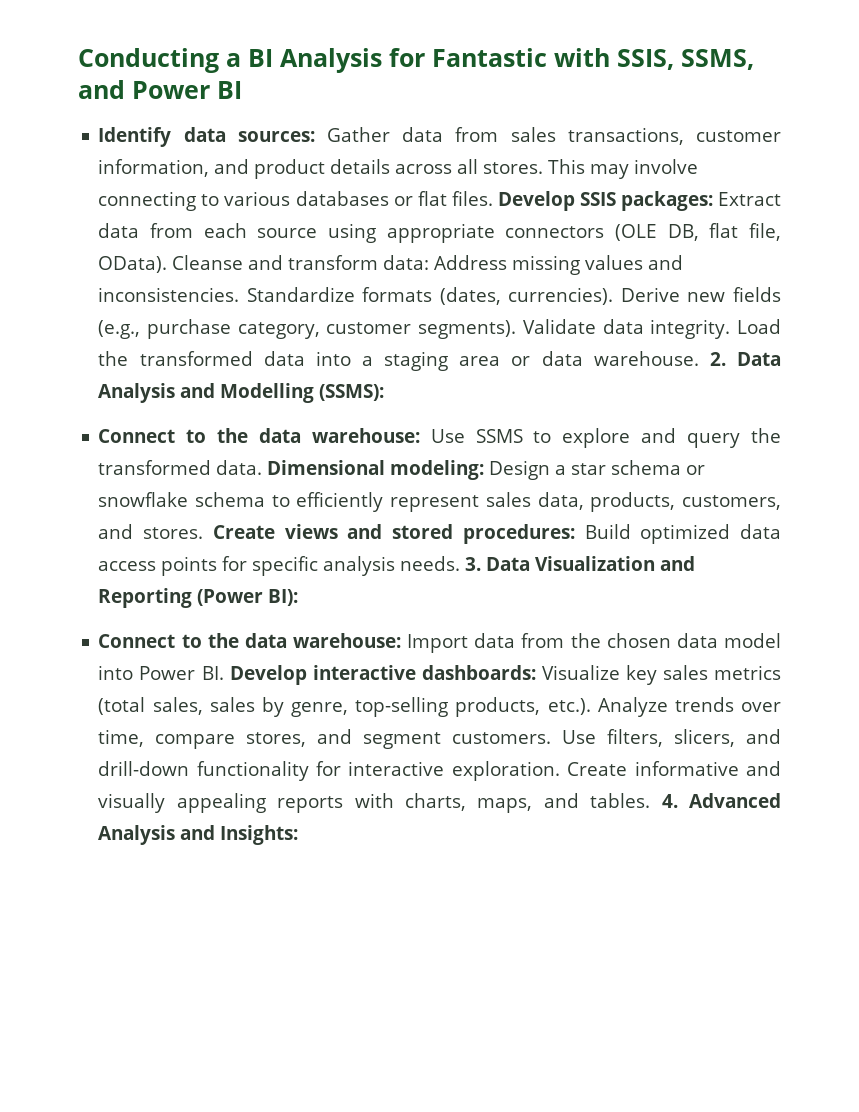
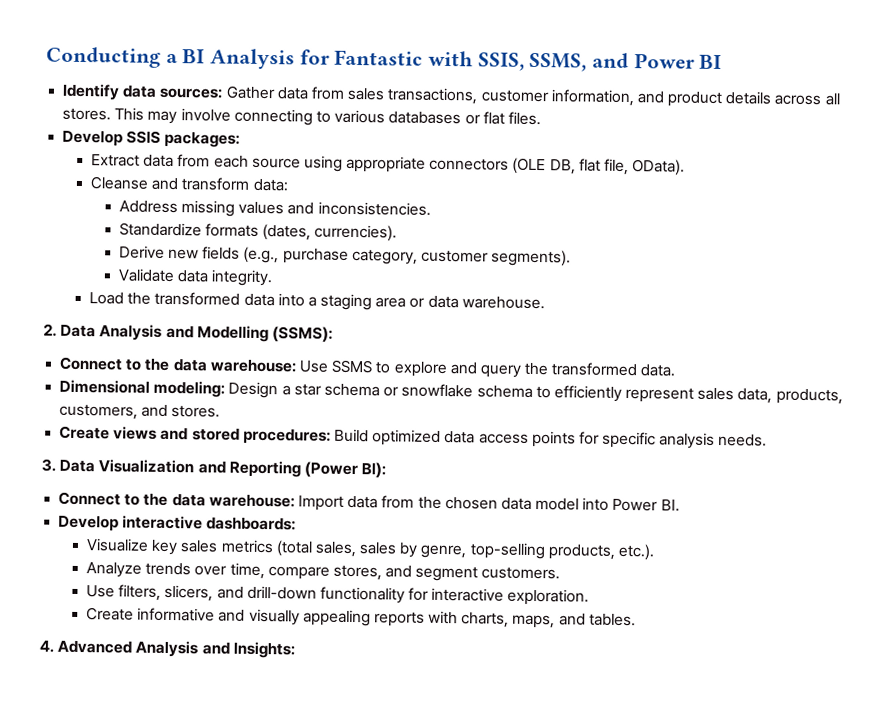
(493, 198) none -> (541, 118) //
(713, 201) none -> (241, 139) //
(168, 264) none -> (686, 167) //
(430, 262) none -> (289, 185) //
(240, 294) none -> (431, 208) //
(614, 296) none -> (398, 233) //
(517, 329) none -> (572, 258) //
(731, 329) none -> (274, 278) //
(699, 358) none -> (545, 303) //
(263, 467) none -> (676, 370) //
(204, 533) none -> (221, 411) //
(461, 563) none -> (768, 440) //
(224, 673) none -> (680, 505) //
(536, 672) none -> (297, 524) //
(591, 706) none -> (655, 552) //
(552, 738) none -> (561, 573) //
(560, 771) none -> (590, 597) //
(651, 800) none -> (636, 620) //

